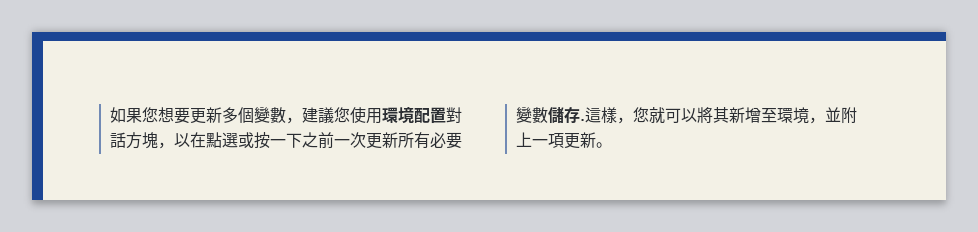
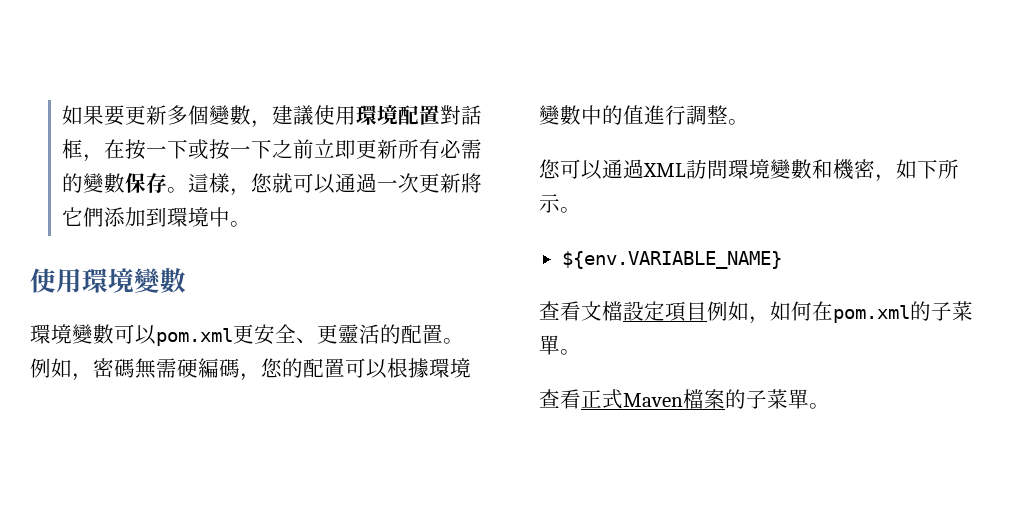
[141,107,174,123] 您想 -> (105, 115) none
[333,107,350,123] 您 -> (315, 115) none
[125,132,238,149] 方塊，以在點選 -> [62,139,189,162] 框，在按一下
[333,132,366,148] 一次 -> [314,139,357,159] 立即
[445,132,462,149] [515,106,857,124] [515,132,596,149] 要變數儲存.這樣，您就可以將其新增至環境，並附上一項更新 -> [461,139,483,159] [62,173,483,196] [62,207,252,227] [30,268,186,293] [30,324,464,346] [30,358,471,381] [539,105,749,125] [539,159,959,182] [539,194,581,213] [561,251,782,269] [539,301,973,324] [539,335,581,355] [539,389,809,409] 需的變數保存。這樣，您就可以通過一次更新將它們添加到環境中。 // 使用環境變數 // 環境變數可以pom.xml更安全、更靈活的配置。例如，密碼無需硬編碼，您的配置可以根據環境變數中的值進行調整。 // 您可以通過XML訪問環境變數和機密，如下所示。 // ${env.VARIABLE_NAME} // 查看文檔設定項目例如，如何在pom.xml的子菜單。 // 查看正式Maven檔案的子菜單

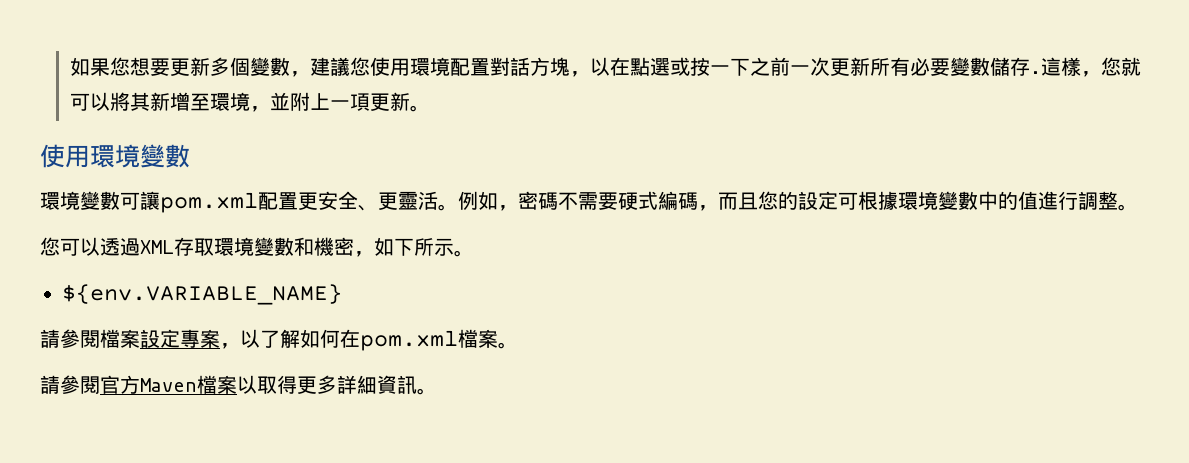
(105, 115) none -> [110,57,151,76] 您想
(315, 115) none -> [350,57,371,76] 您
[62,139,189,162] 框，在按一下 -> [530,57,671,77] 方塊，以在點選
[314,139,357,159] 立即 -> [790,57,831,76] 一次
[461,139,483,159] [62,173,483,196] [62,207,231,227] 需的變數保存。這樣，您就可以通過一次更新將它們添加到環境中 -> [930,57,1142,77] [70,92,411,112] 要變數儲存.這樣，您就可以將其新增至環境，並附上一項更新
[135,325,233,346] 以pom.xml -> [140,191,298,213] 讓pom.xml配置
[380,324,443,344] 的配置 -> (438, 200) none
[135,358,387,381] 無需硬編碼，您的配置可以 -> [558,191,858,211] 不需要硬式編碼，而且您的設定可
[602,159,728,179] 通過XML訪問 -> [100,237,214,256] 透過XML存取
[539,301,770,324] 查看文檔設定項目例如， -> [40,329,300,349] 請參閱檔案設定專案，以了解
[910,301,973,321] [539,335,581,355] [539,389,809,409] 的子菜單。 // 查看正式Maven檔案的子菜單 -> [458,329,518,349] [40,375,417,394] 檔案。 // 請參閱官方Maven檔案以取得更多詳細資訊

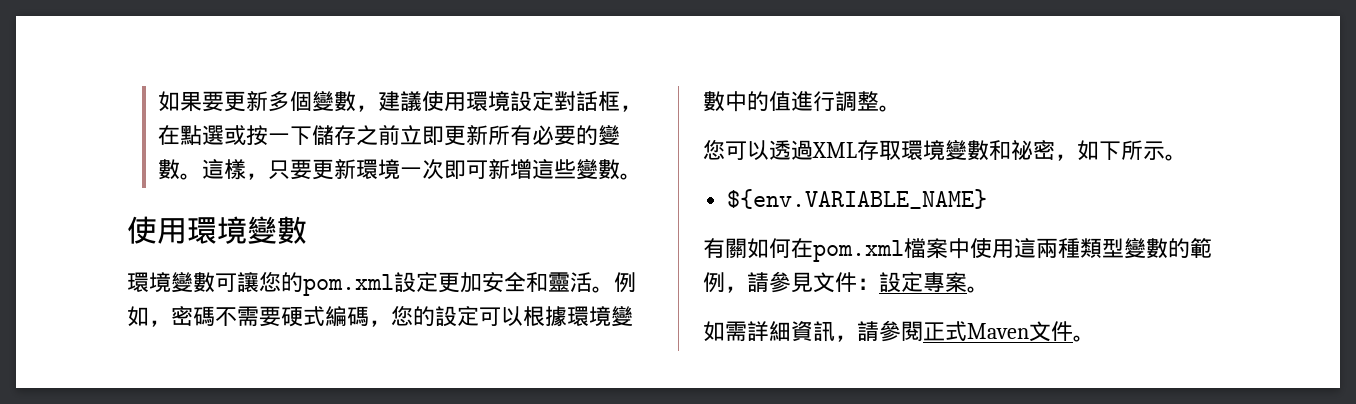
[110,57,151,76] 您想 -> (202, 101) none
[350,57,1142,77] [70,92,411,112] 您使用環境配置對話方塊，以在點選或按一下之前一次更新所有必要變數儲存.這樣，您就可以將其新增至環境，並附上一項更新 -> [421,91,642,112] [157,124,620,146] [157,158,620,180] 使用環境設定對話框，在點選或按一下儲存之前立即更新所有必要的變數。這樣，只要更新環境一次即可新增這些變數
[160,191,398,213] pom.xml配置更安全、更 -> [259,271,548,296] 您的pom.xml設定更加安全和
[718,192,758,210] 而且 -> (391, 323) none
(858, 201) none -> [501,306,523,326] 以
[314,237,334,256] 機 -> [1011,140,1033,160] 祕
[40,329,518,351] [40,375,417,394] 請參閱檔案設定專案，以了解如何在pom.xml檔案。 // 請參閱官方Maven檔案以取得更多詳細資訊 -> [703,237,1212,262] [703,271,989,293] [703,320,1073,342] 有關如何在pom.xml檔案中使用這兩種類型變數的範例，請參見文件：設定專案。 // 如需詳細資訊，請參閱正式Maven文件

